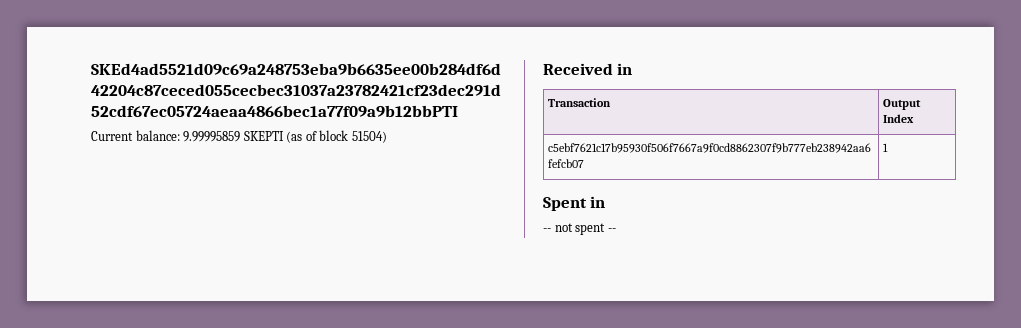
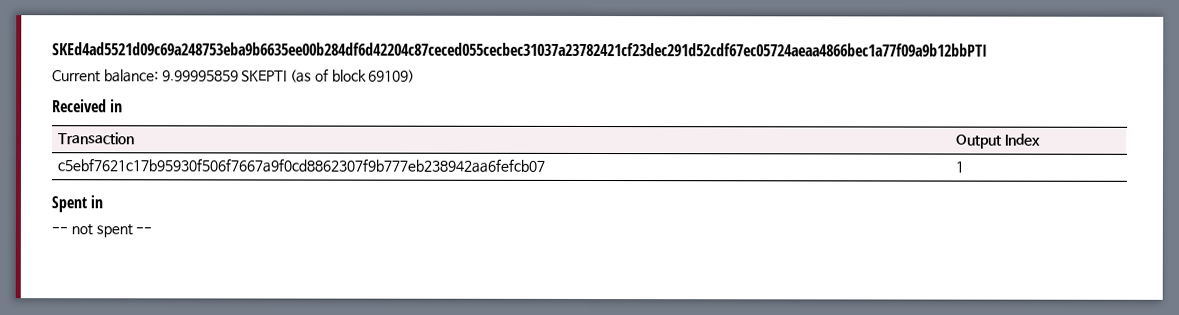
[351,131,387,143] 51504) -> [368,69,416,83] 69109)

